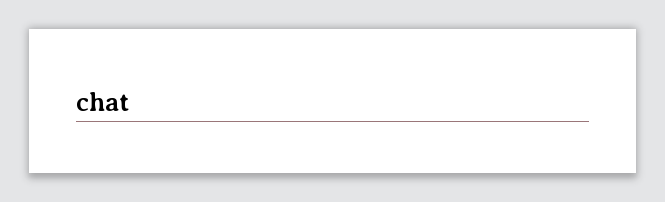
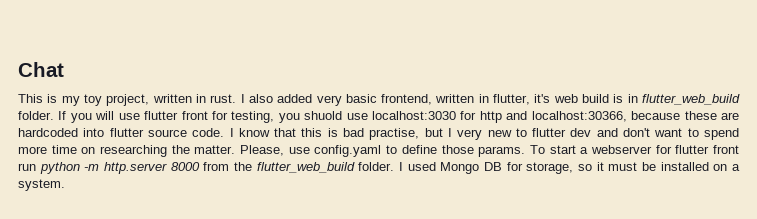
[76,92,129,111] chat -> [18,62,64,77] [18,94,741,106] [18,111,740,123] [18,128,740,140] [18,145,740,157] [18,162,740,174] [18,179,65,191] Chat // This is my toy project, written in rust. I also added very basic frontend, written in flutter, it's web build is in flutter_web_build folder. If you will use flutter front for testing, you shuold use localhost:3030 for http and localhost:30366, because these are hardcoded into flutter source code. I know that this is bad practise, but I very new to flutter dev and don't want to spend more time on researching the matter. Please, use config.yaml to define those params. To start a webserver for flutter front run python -m http.server 8000 from the flutter_web_build folder. I used Mongo DB for storage, so it must be installed on a system.

